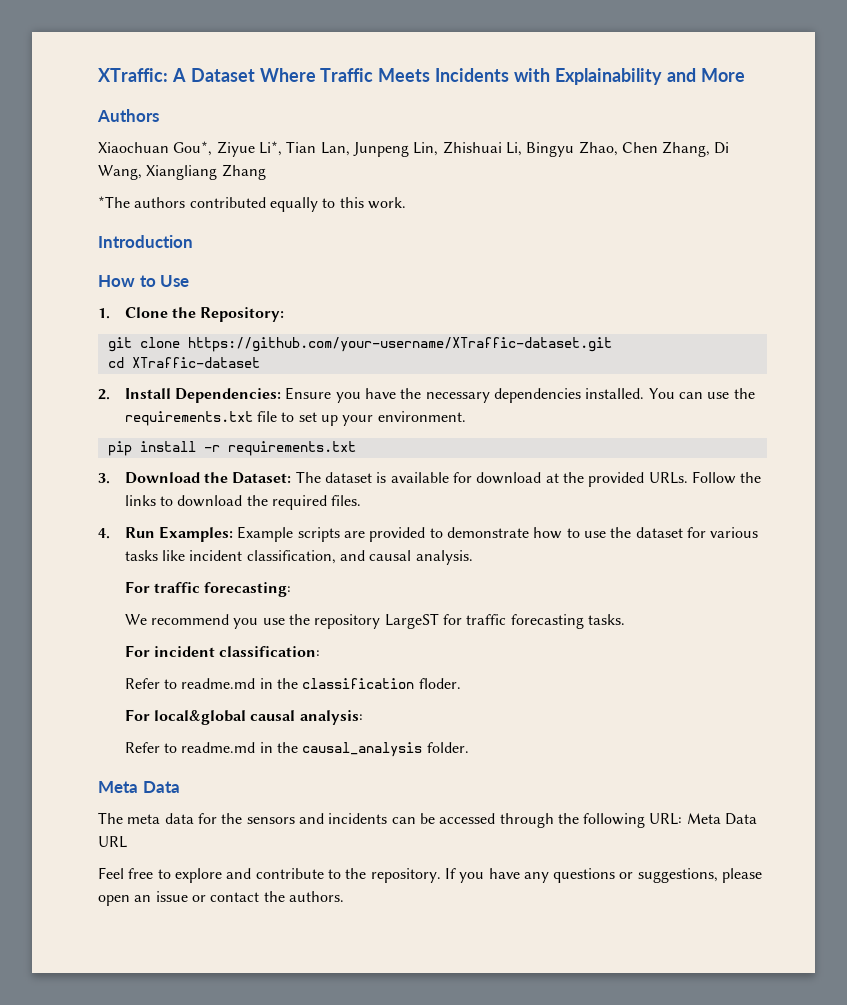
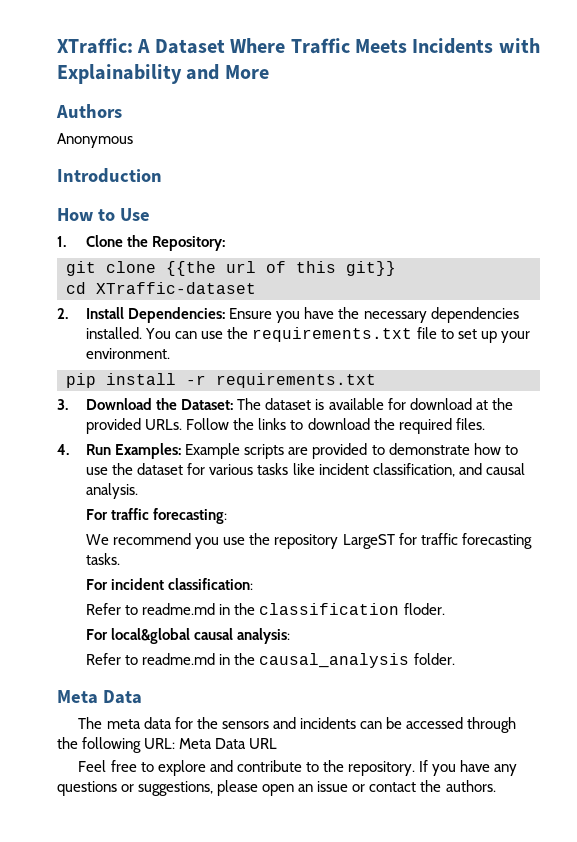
[98,141,730,157] [98,164,266,180] [98,196,406,212] Xiaochuan Gou*, Ziyue Li*, Tian Lan, Junpeng Lin, Zhishuai Li, Bingyu Zhao, Chen Zhang, Di Wang, Xiangliang Zhang // *The authors contributed equally to this work. -> [57,133,133,148] Anonymous
[187,337,612,352] https://github.com/your-username/XTraffic-dataset.git -> [166,261,396,276] {{the url of this git}}

